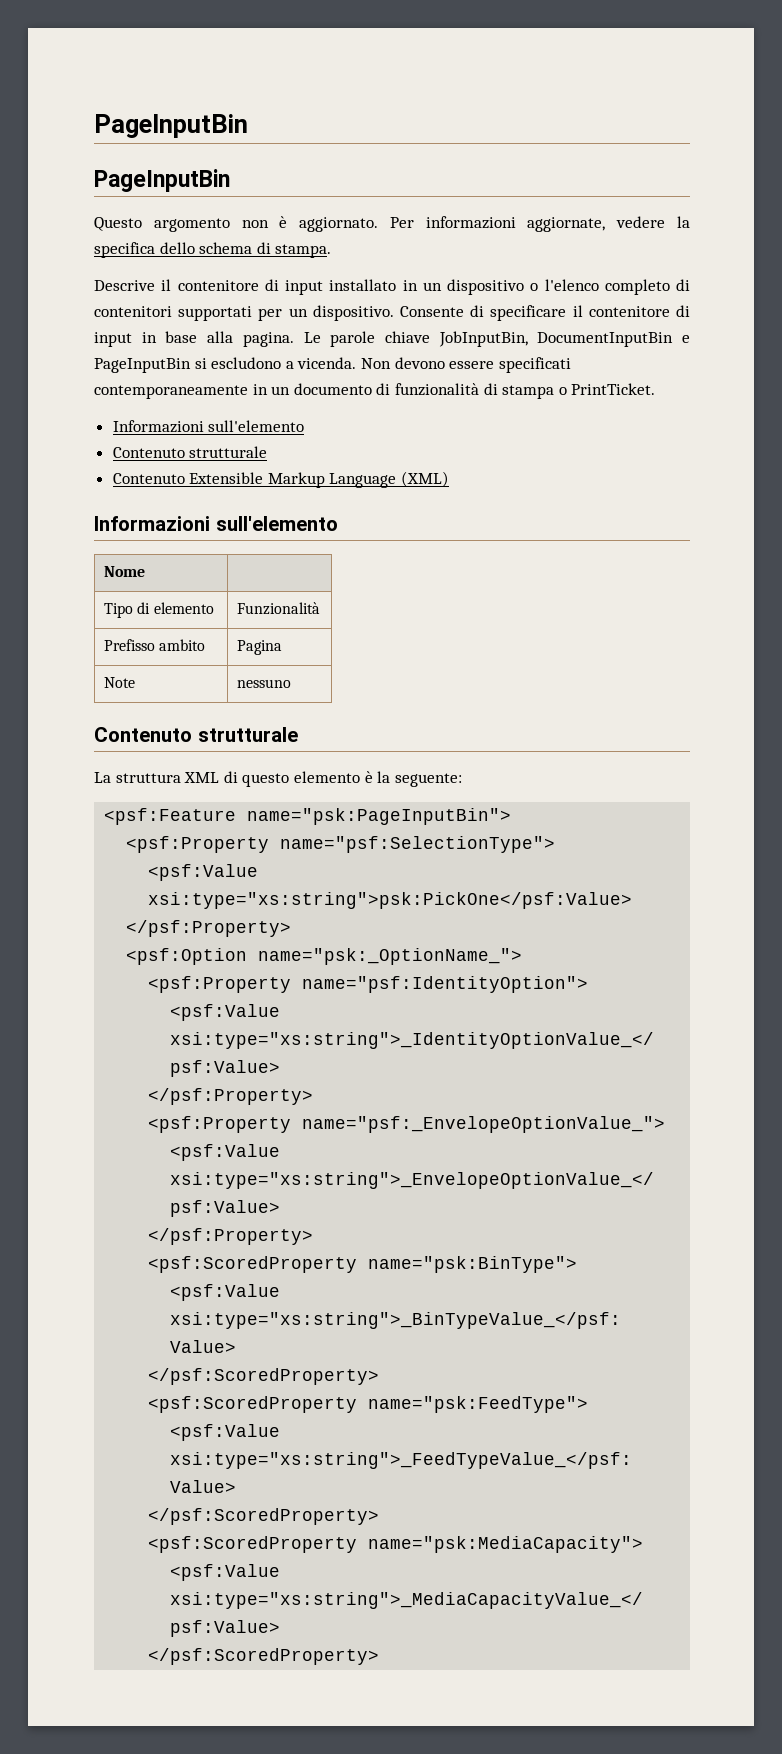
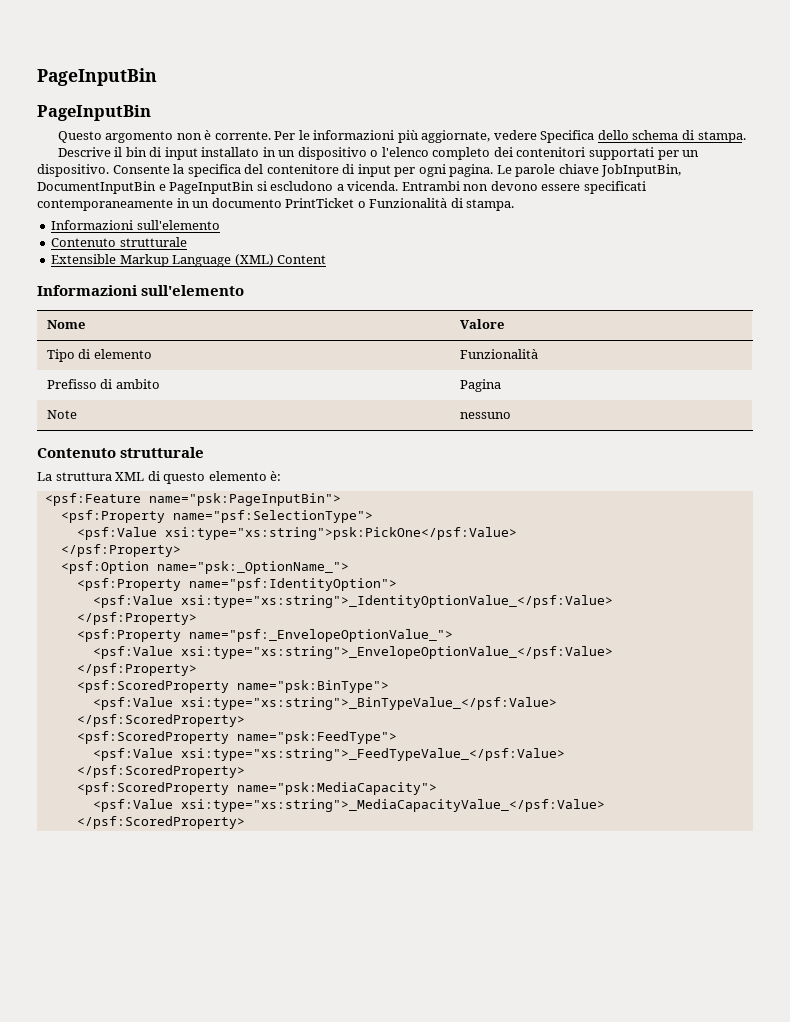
[299,216,690,232] [94,242,155,258] aggiornato. Per informazioni aggiornate, vedere la specifica -> [214,130,595,143] corrente. Per le informazioni più aggiornate, vedere Specifica
[177,280,259,291] contenitore -> [125,147,147,157] bin
[676,279,690,291] di -> [493,147,513,157] dei
[470,305,690,321] [94,331,234,347] di specificare il contenitore di input in base alla -> [173,164,446,177] la specifica del contenitore di input per ogni
[360,358,391,369] Non -> [401,181,489,191] Entrambi non
[376,383,656,399] di funzionalità di stampa o PrintTicket. -> [285,198,515,211] PrintTicket o Funzionalità di stampa.
[112,473,185,484] Contenuto -> (187, 242) none
(450, 479) none -> [277,255,327,264] Content
(146, 571) none -> [459,319,504,329] Valore
(156, 645) none -> [100,379,113,389] di
[364,771,462,787] è la seguente: -> [270,471,282,481] è:

